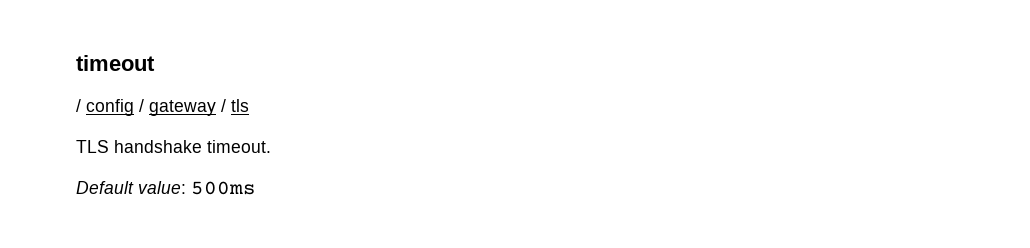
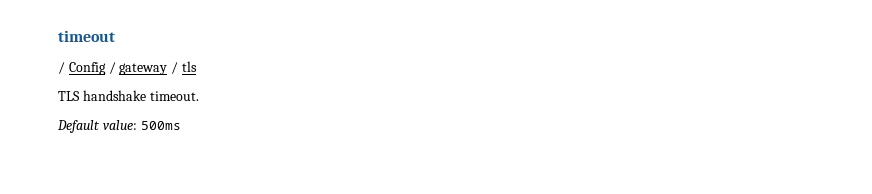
[86,99,134,116] config -> [68,62,106,75] Config

